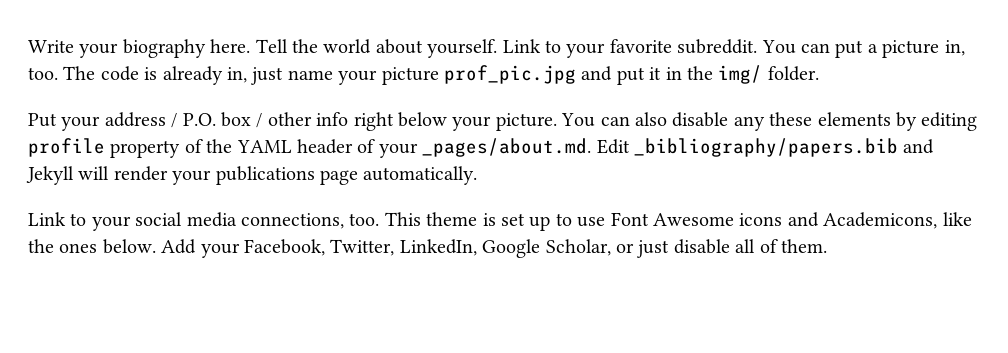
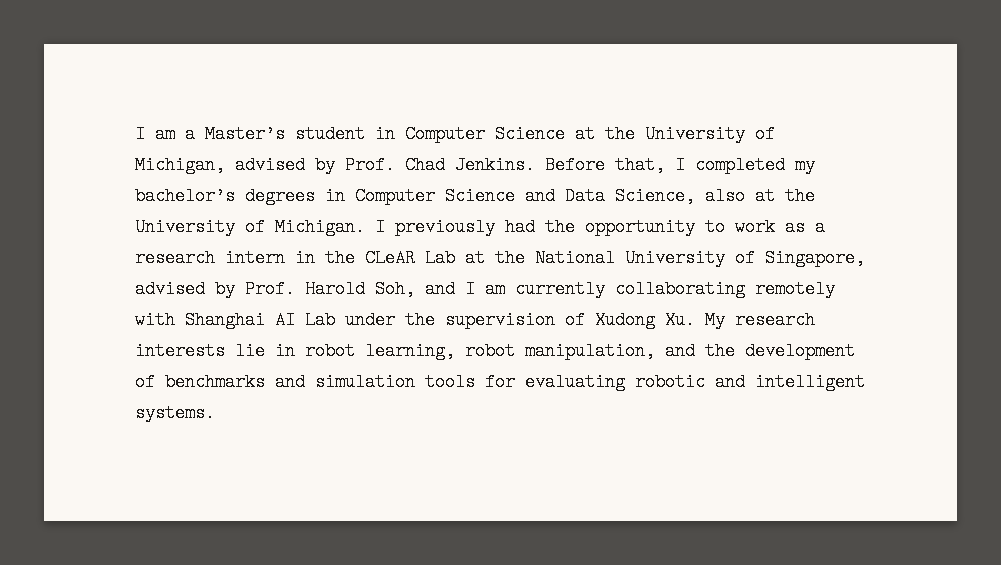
[28,39,965,58] [28,65,819,85] [28,112,978,131] [28,138,935,158] [26,166,478,185] [28,212,972,231] [28,239,827,258] Write your biography here. Tell the world about yourself. Link to your favorite subreddit. You can put a picture in, too. The code is already in, just name your picture prof_pic.jpg and put it in the img/ folder. // Put your address / P.O. box / other info right below your picture. You can also disable any these elements by editing profile property of the YAML header of your _pages/about.md. Edit _bibliography/papers.bib and Jekyll will render your publications page automatically. // Link to your social media connections, too. This theme is set up to use Font Awesome icons and Academicons, like the ones below. Add your Facebook, Twitter, LinkedIn, Google Scholar, or just disable all of them. -> [135,125,775,143] [135,156,815,174] [135,187,815,205] [135,218,825,236] [135,249,865,267] [135,280,835,298] [135,311,815,329] [135,342,855,360] [135,373,865,391] [135,404,215,422] I am a Master’s student in Computer Science at the University of Michigan, advised by Prof. Chad Jenkins. Before that, I completed my bachelor’s degrees in Computer Science and Data Science, also at the University of Michigan. I previously had the opportunity to work as a research intern in the CLeAR Lab at the National University of Singapore, advised by Prof. Harold Soh, and I am currently collaborating remotely with Shanghai AI Lab under the supervision of Xudong Xu. My research interests lie in robot learning, robot manipulation, and the development of benchmarks and simulation tools for evaluating robotic and intelligent systems.

